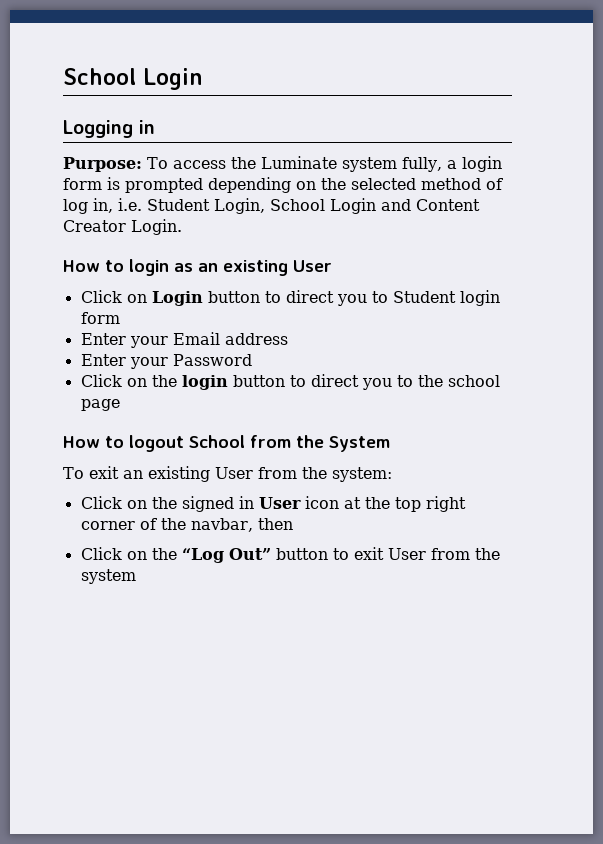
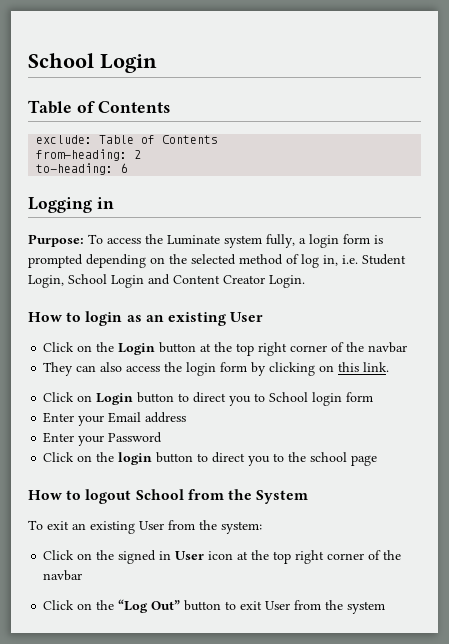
[63,68,202,90] School Login -> [28,53,157,73] [28,100,171,114] [36,135,219,144] [36,149,142,161] [36,163,128,175] School Login // Table of Contents // exclude: Table of Contents // from-heading: 2 // to-heading: 6
(332, 266) none -> [43,342,408,356] [43,362,390,376] // Click on the Login button at the top right corner of the navbar // They can also access the login form by clicking on this link.
[392,291,456,303] Student -> [269,392,309,402] School
[190,518,293,532] navbar, then -> [43,570,83,581] navbar

